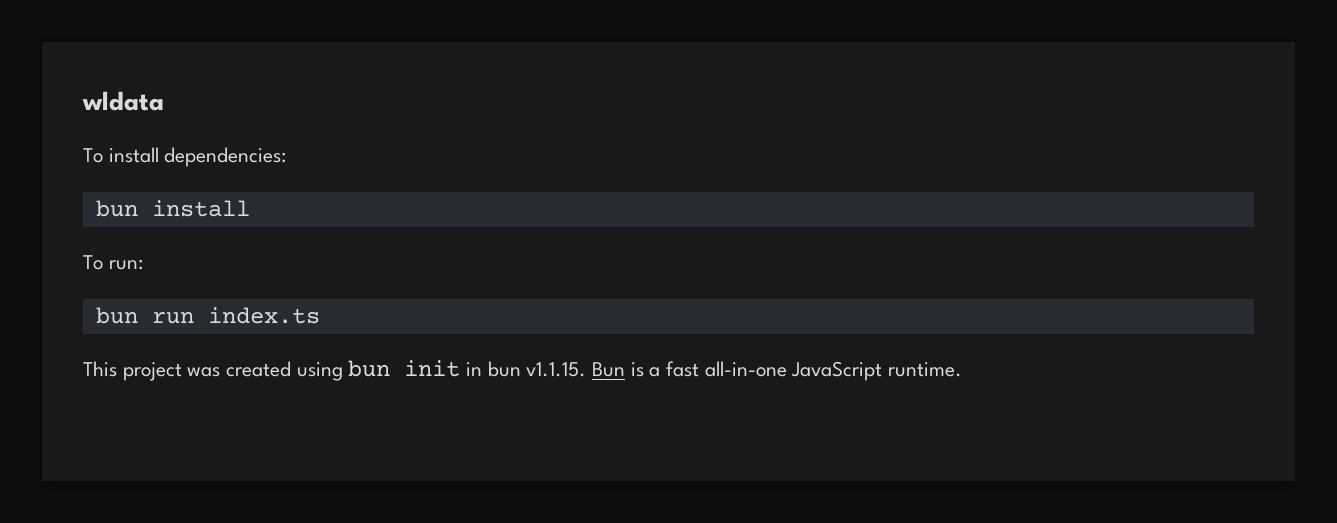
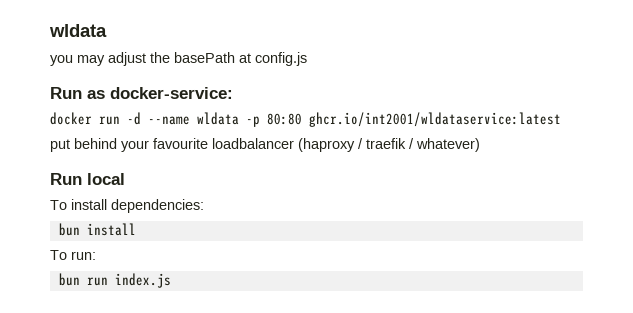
[82,91,164,111] wldata -> [49,24,107,37] [50,52,307,66] [50,87,233,99] [50,112,561,127] [50,138,480,152] [50,173,125,185] wldata // you may adjust the basePath at config.js // Run as docker-service: // docker run -d --name wldata -p 80:80 ghcr.io/int2001/wldataservice:latest // put behind your favourite loadbalancer (haproxy / traefik / whatever) // Run local
[207,307,320,324] [83,360,963,381] index.ts // This project was created using bun init in bun v1.1.15. Bun is a fast all-in-one JavaScript runtime. -> [114,273,171,288] index.js

